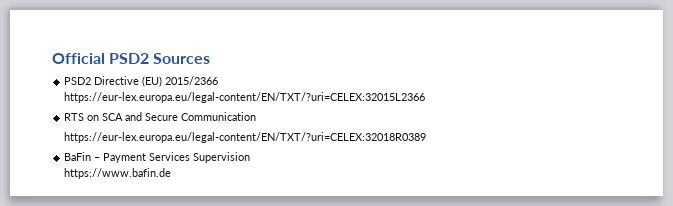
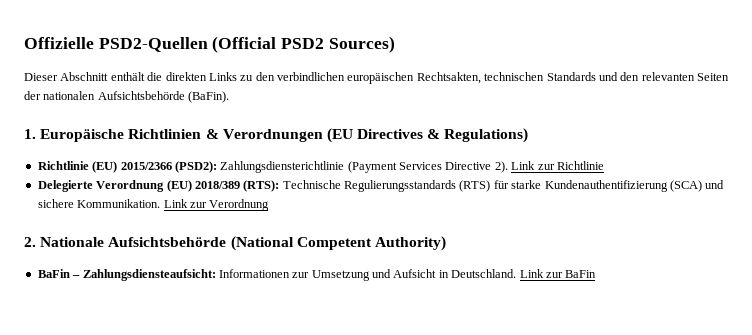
[52,53,211,64] [64,76,219,87] [64,92,426,103] [64,112,257,121] [64,132,427,143] [64,152,251,163] [64,168,172,179] Official PSD2 Sources // PSD2 Directive (EU) 2015/2366 // https://eur-lex.europa.eu/legal-content/EN/TXT/?uri=CELEX:32015L2366 // RTS on SCA and Secure Communication // https://eur-lex.europa.eu/legal-content/EN/TXT/?uri=CELEX:32018R0389 // BaFin – Payment Services Supervision // https://www.bafin.de -> [24,36,395,53] [24,72,729,84] [24,91,230,103] [24,128,529,143] [37,161,604,173] [37,180,725,192] [37,199,270,211] [24,236,446,251] [37,269,597,281] Offizielle PSD2-Quellen (Official PSD2 Sources) // Dieser Abschnitt enthält die direkten Links zu den verbindlichen europäischen Rechtsakten, technischen Standards und den relevanten Seiten der nationalen Aufsichtsbehörde (BaFin). // 1. Europäische Richtlinien & Verordnungen (EU Directives & Regulations) // Richtlinie (EU) 2015/2366 (PSD2): Zahlungsdiensterichtlinie (Payment Services Directive 2). Link zur Richtlinie // Delegierte Verordnung (EU) 2018/389 (RTS): Technische Regulierungsstandards (RTS) für starke Kundenauthentifizierung (SCA) und sichere Kommunikation. Link zur Verordnung // 2. Nationale Aufsichtsbehörde (National Competent Authority) // BaFin – Zahlungsdiensteaufsicht: Informationen zur Umsetzung und Aufsicht in Deutschland. Link zur BaFin

